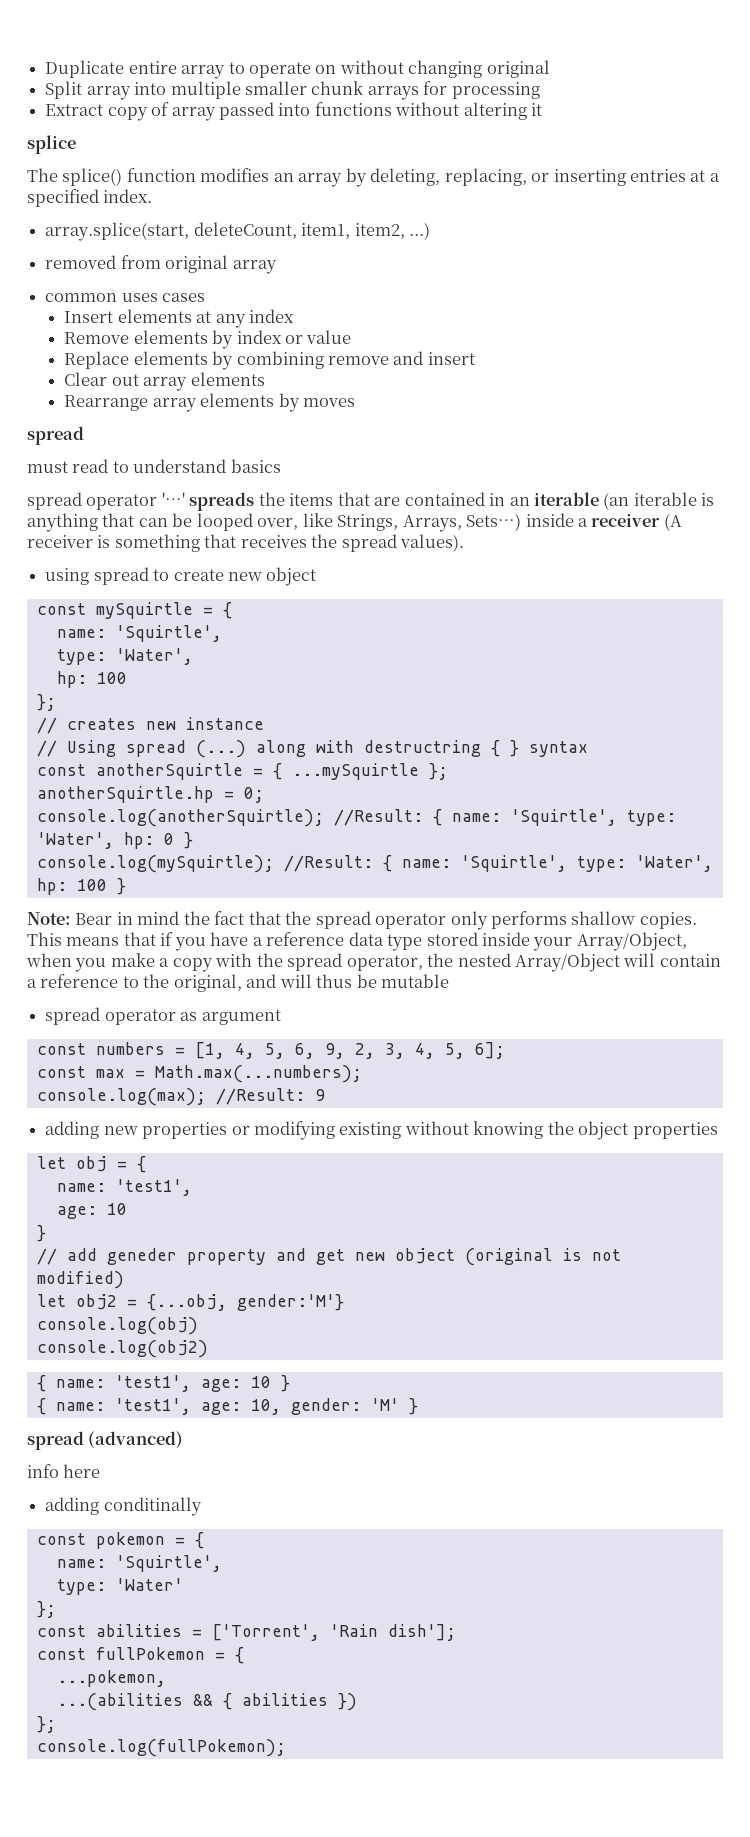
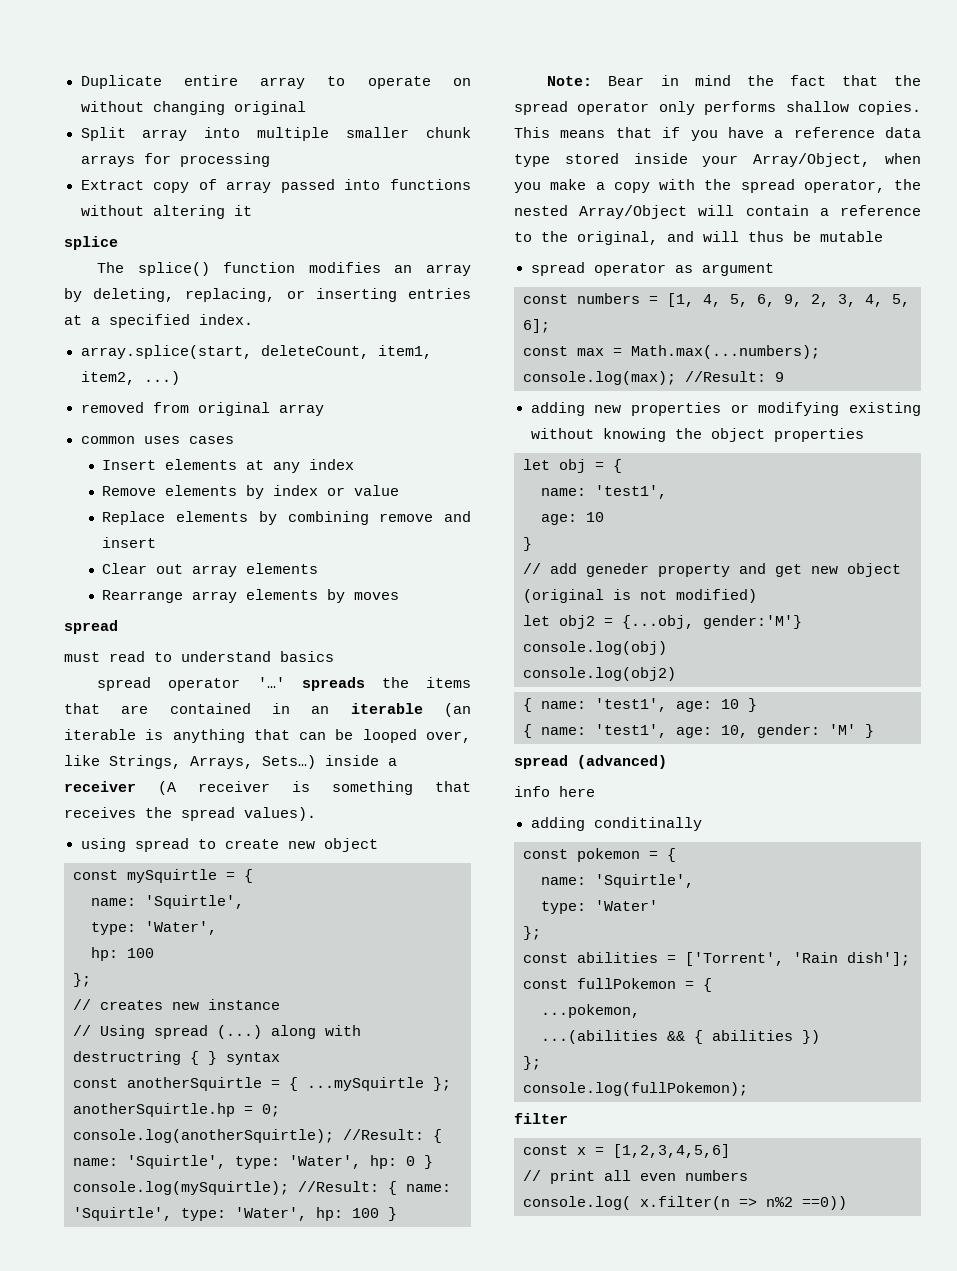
(286, 1748) none -> [514,1113,568,1124] [523,1144,730,1158] [523,1170,748,1184] [523,1196,847,1210] // filter // const x = [1,2,3,4,5,6] // // print all even numbers // console.log( x.filter(n => n%2 ==0))

